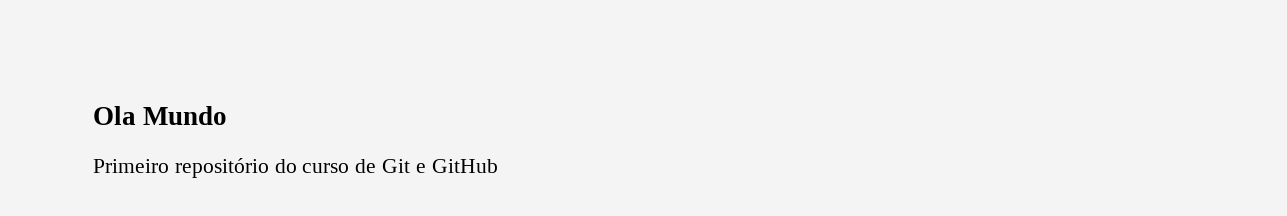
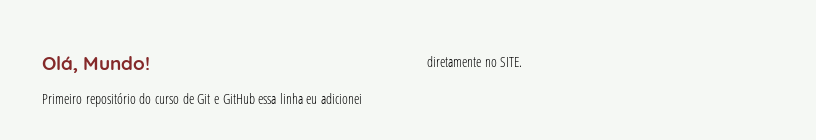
[93,106,228,125] Ola Mundo -> [42,56,151,73] Olá, Mundo!
(498, 166) none -> [258,93,363,104] [427,56,523,67] essa linha eu adicionei diretamente no SITE.

